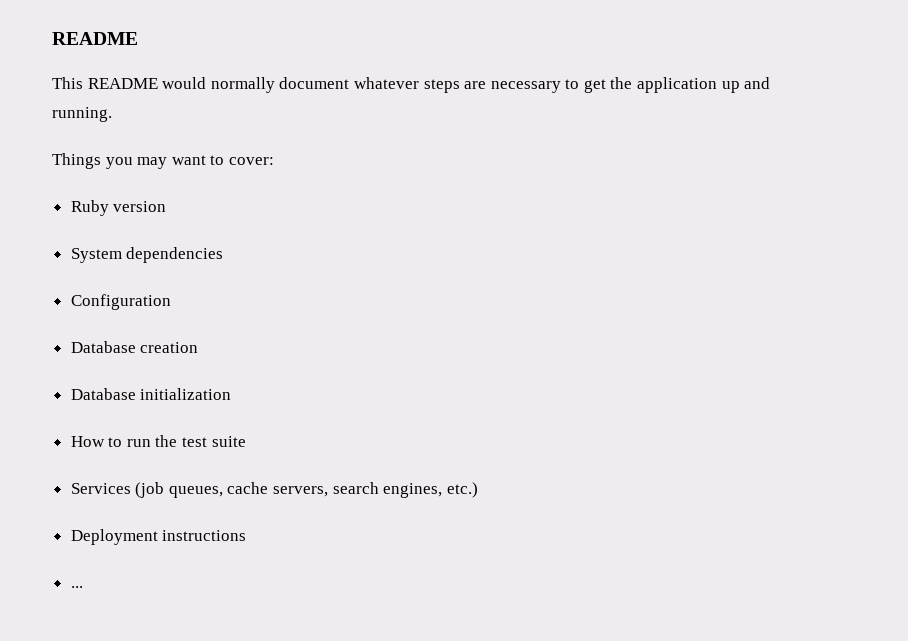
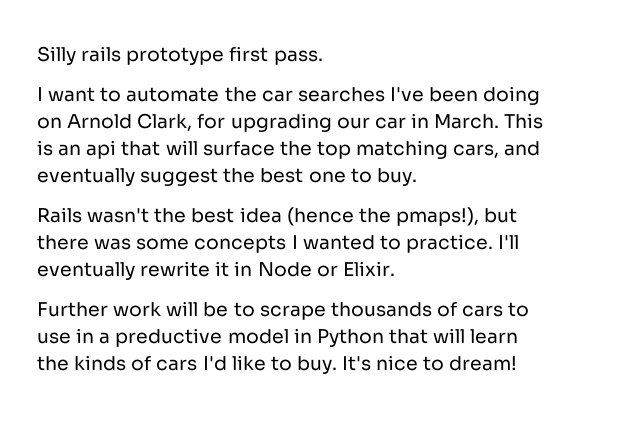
[52,32,138,45] [52,77,771,93] [52,107,112,122] [52,153,274,169] [70,200,167,216] [70,247,224,263] [70,294,171,310] [70,341,199,353] [70,388,232,400] [70,435,246,447] [70,482,478,498] [70,529,247,545] [70,586,83,588] README // This README would normally document whatever steps are necessary to get the application up and running. // Things you may want to cover: // Ruby version // System dependencies // Configuration // Database creation // Database initialization // How to run the test suite // Services (job queues, cache servers, search engines, etc.) // Deployment instructions // ... -> [37,46,323,65] [37,86,541,105] [37,113,544,132] [37,140,541,159] [37,168,417,186] [37,207,518,226] [37,234,520,253] [37,261,395,280] [37,301,530,320] [37,328,519,347] [37,355,518,374] Silly rails prototype first pass. // I want to automate the car searches I've been doing on Arnold Clark, for upgrading our car in March. This is an api that will surface the top matching cars, and eventually suggest the best one to buy. // Rails wasn't the best idea (hence the pmaps!), but there was some concepts I wanted to practice. I'll eventually rewrite it in Node or Elixir. // Further work will be to scrape thousands of cars to use in a preductive model in Python that will learn the kinds of cars I'd like to buy. It's nice to dream!

